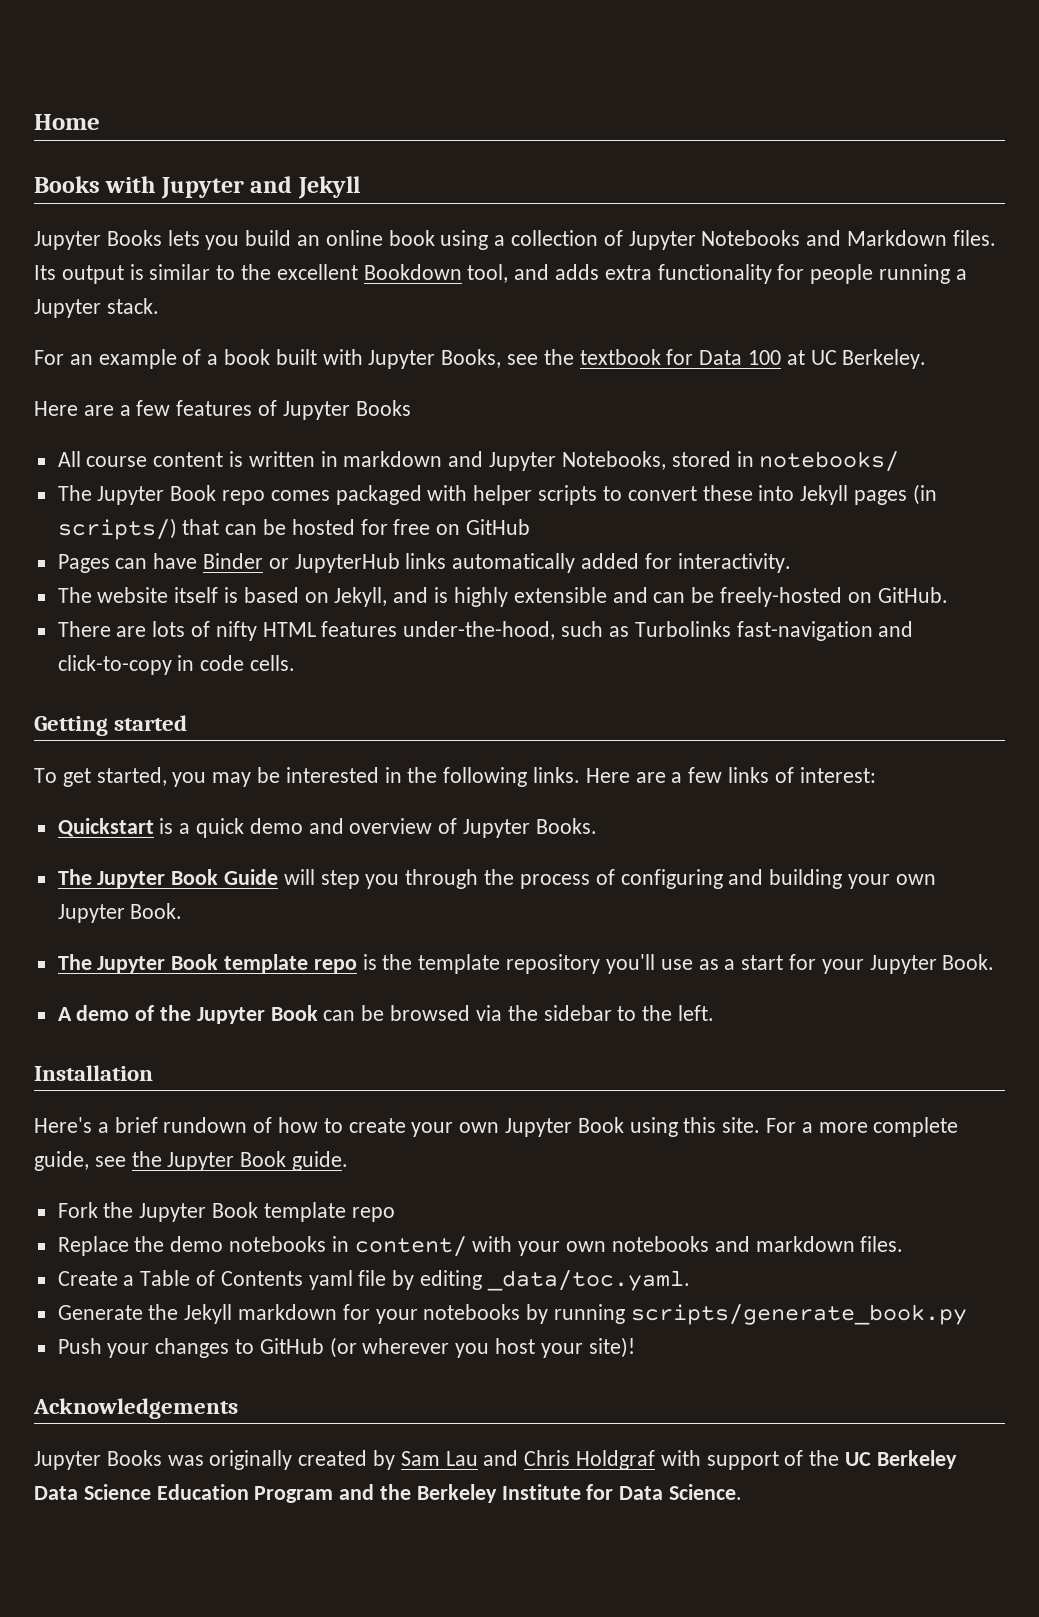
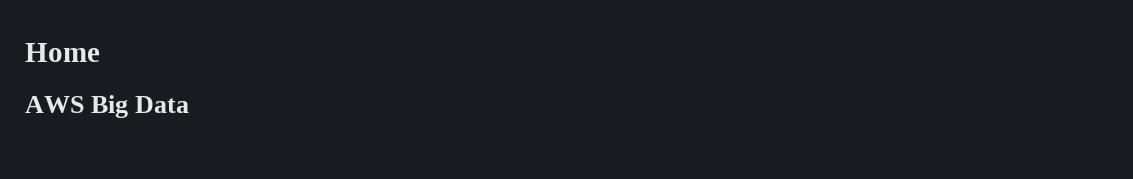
[34,176,360,199] [34,230,996,250] [34,264,967,284] [34,298,159,318] [34,349,927,369] [34,400,411,420] [57,451,900,472] [57,484,937,505] [57,518,531,540] [57,553,791,573] [57,587,948,607] [57,621,914,641] [57,655,296,675] [34,715,188,736] [34,767,876,787] [57,818,597,838] [57,869,936,889] [57,903,183,923] [57,954,995,974] [57,1005,714,1024] [34,1065,153,1081] [34,1117,959,1137] [34,1151,349,1171] [57,1202,395,1222] [57,1236,904,1257] [57,1270,690,1291] [57,1304,967,1325] [57,1337,635,1358] [33,1398,238,1419] [34,1450,957,1470] [34,1484,743,1503] Books with Jupyter and Jekyll // Jupyter Books lets you build an online book using a collection of Jupyter Notebooks and Markdown files. Its output is similar to the excellent Bookdown tool, and adds extra functionality for people running a Jupyter stack. // For an example of a book built with Jupyter Books, see the textbook for Data 100 at UC Berkeley. // Here are a few features of Jupyter Books // All course content is written in markdown and Jupyter Notebooks, stored in notebooks/ // The Jupyter Book repo comes packaged with helper scripts to convert these into Jekyll pages (in scripts/) that can be hosted for free on GitHub // Pages can have Binder or JupyterHub links automatically added for interactivity. // The website itself is based on Jekyll, and is highly extensible and can be freely-hosted on GitHub. // There are lots of nifty HTML features under-the-hood, such as Turbolinks fast-navigation and click-to-copy in code cells. // Getting started // To get started, you may be interested in the following links. Here are a few links of interest: // Quickstart is a quick demo and overview of Jupyter Books. // The Jupyter Book Guide will step you through the process of configuring and building your own Jupyter Book. // The Jupyter Book template repo is the template repository you'll use as a start for your Jupyter Book. // A demo of the Jupyter Book can be browsed via the sidebar to the left. // Installation // Here's a brief rundown of how to create your own Jupyter Book using this site. For a more complete guide, see the Jupyter Book guide. // Fork the Jupyter Book template repo // Replace the demo notebooks in content/ with your own notebooks and markdown files. // Create a Table of Contents yaml file by editing _data/toc.yaml. // Generate the Jekyll markdown for your notebooks by running scripts/generate_book.py // Push your changes to GitHub (or wherever you host your site)! // Acknowledgements // Jupyter Books was originally created by Sam Lau and Chris Holdgraf with support of the UC Berkeley Data Science Education Program and the Berkeley Institute for Data Science. -> [25,95,190,118] AWS Big Data

